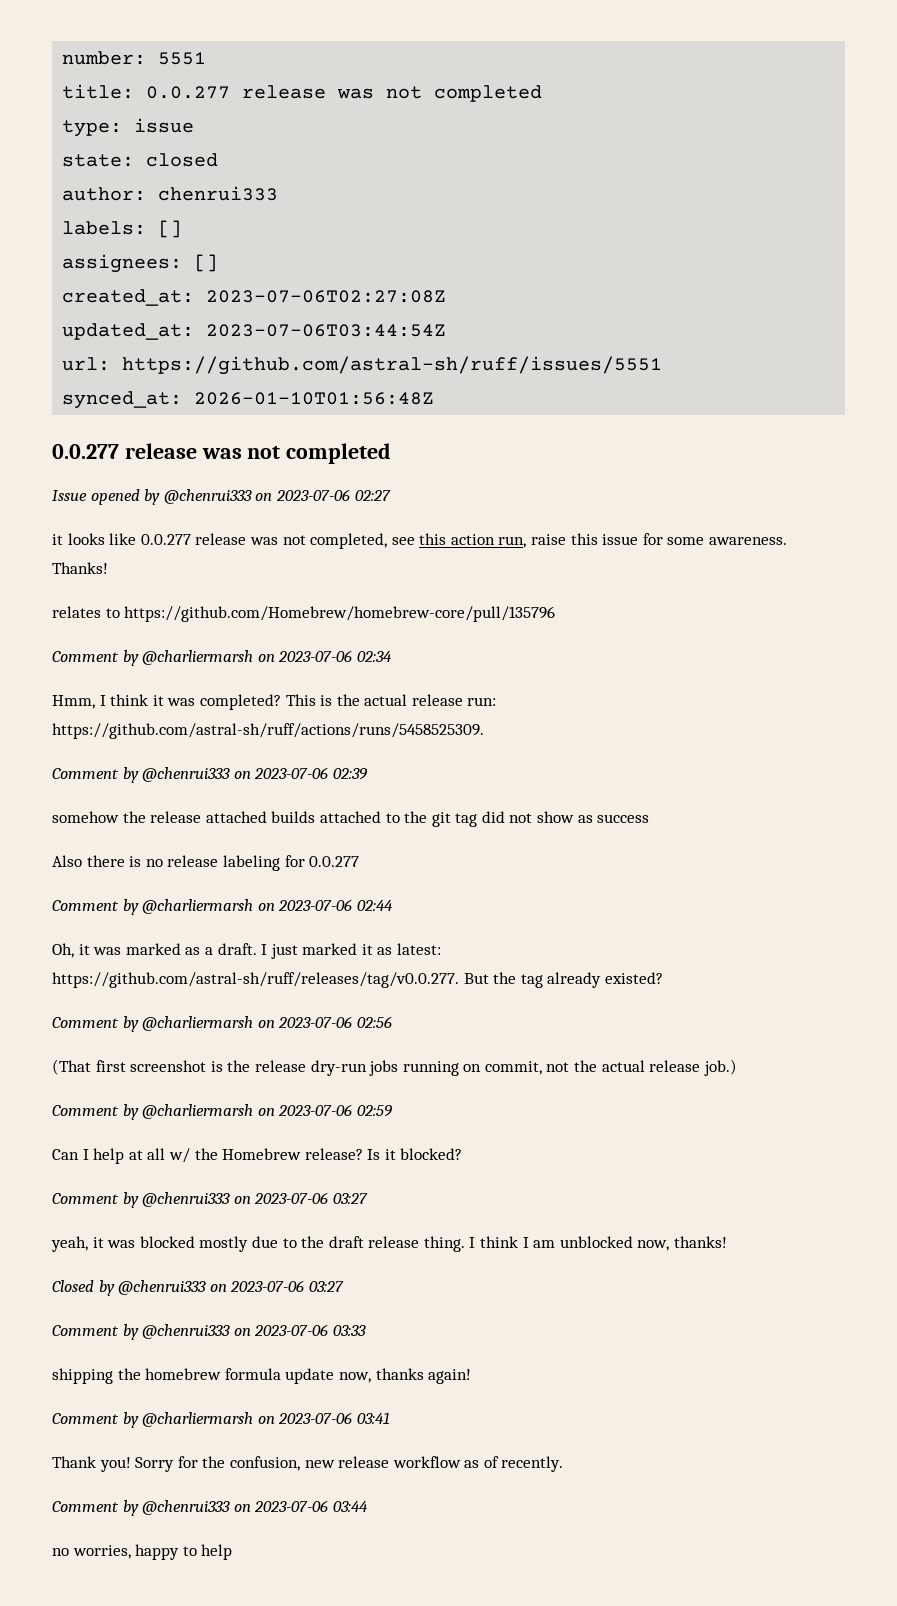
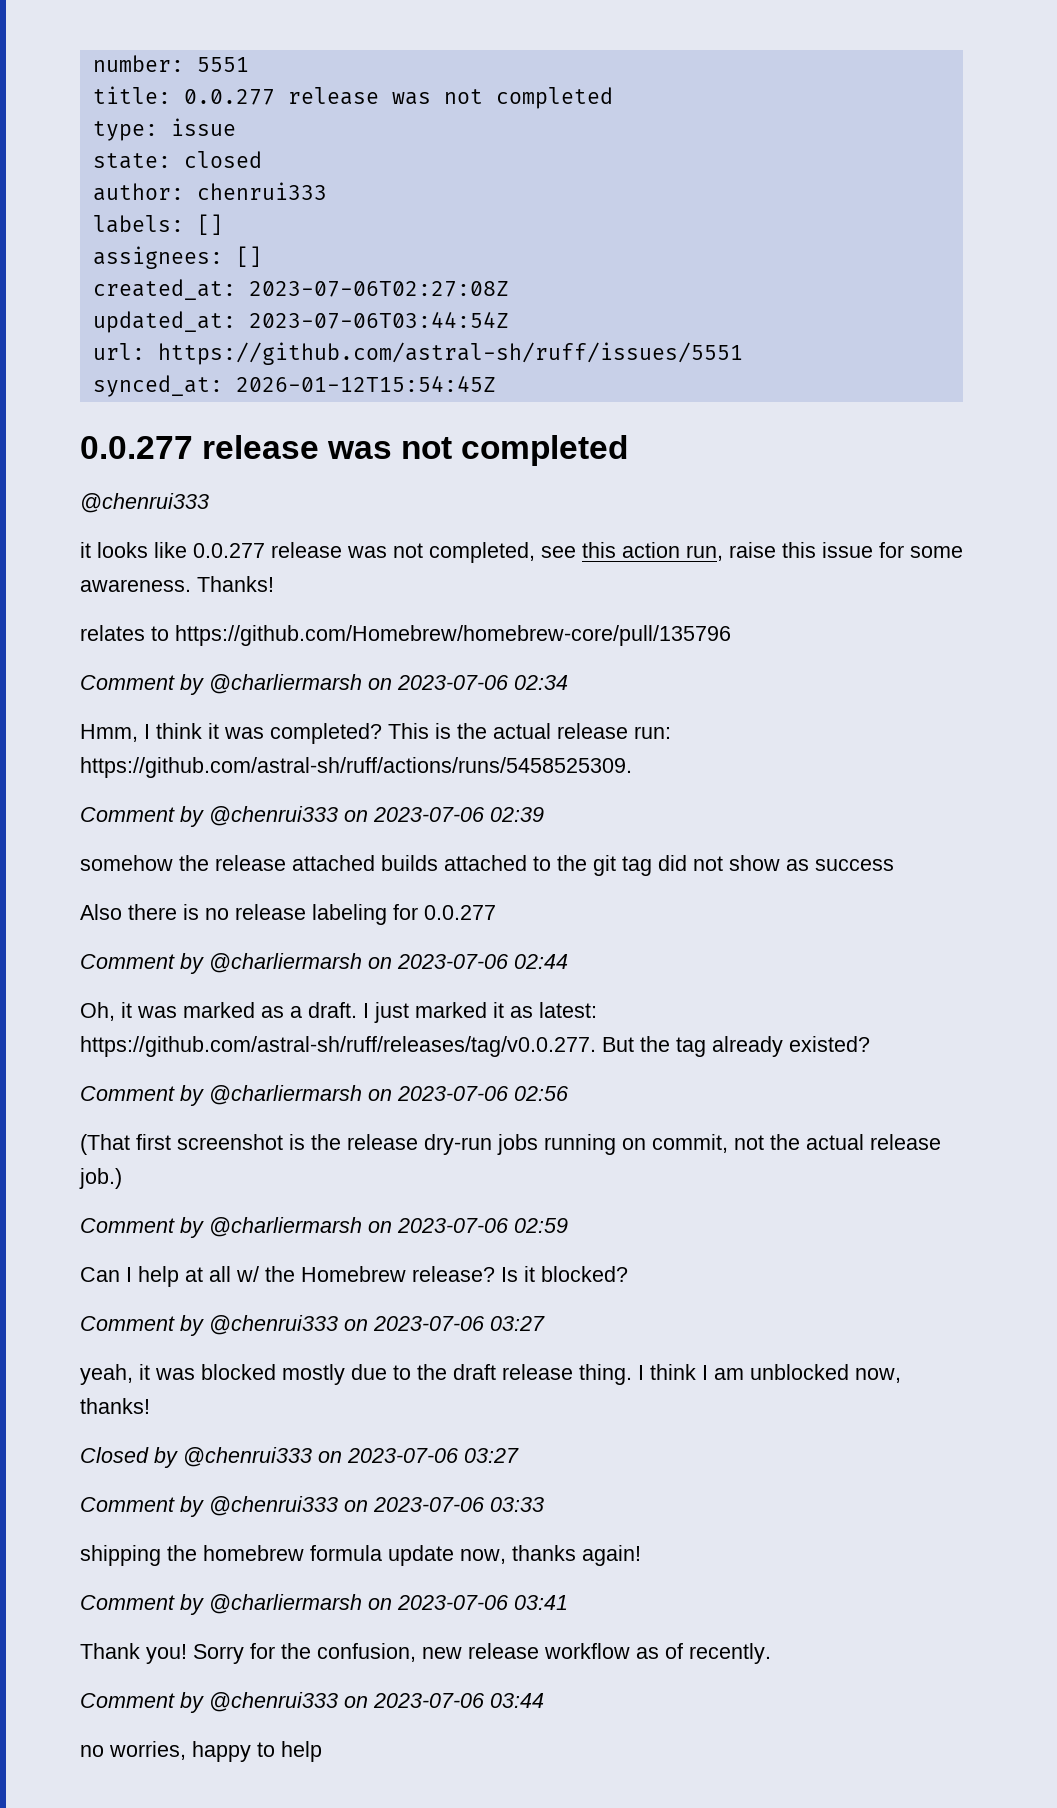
[194,392,435,405] [52,443,392,464] [52,489,391,505] 2026-01-10T01:56:48Z // 0.0.277 release was not completed // Issue opened by @chenrui333 on 2023-07-06 02:27 -> [235,375,496,392] [80,435,629,466] [80,493,209,513] 2026-01-12T15:54:45Z // 0.0.277 release was not completed // @chenrui333

